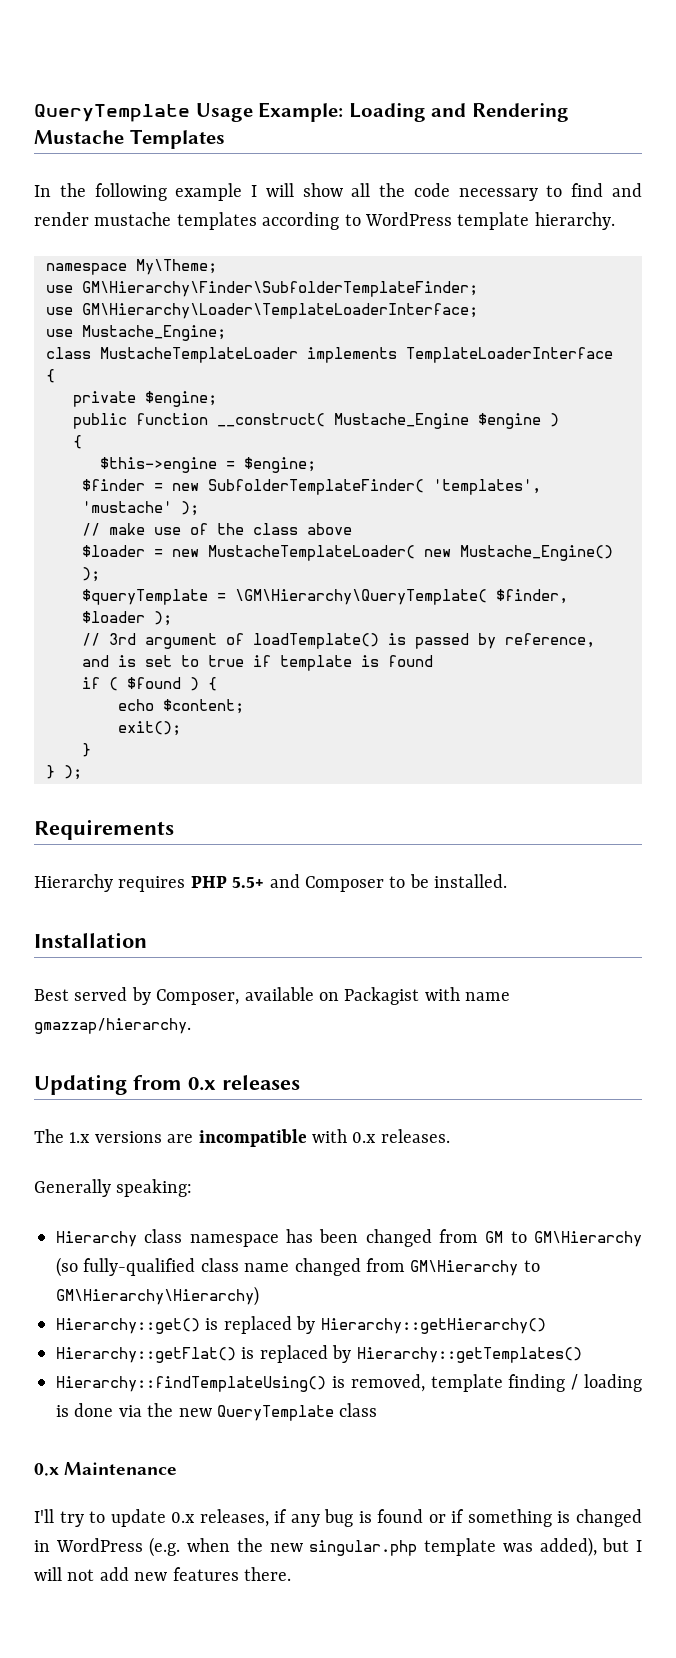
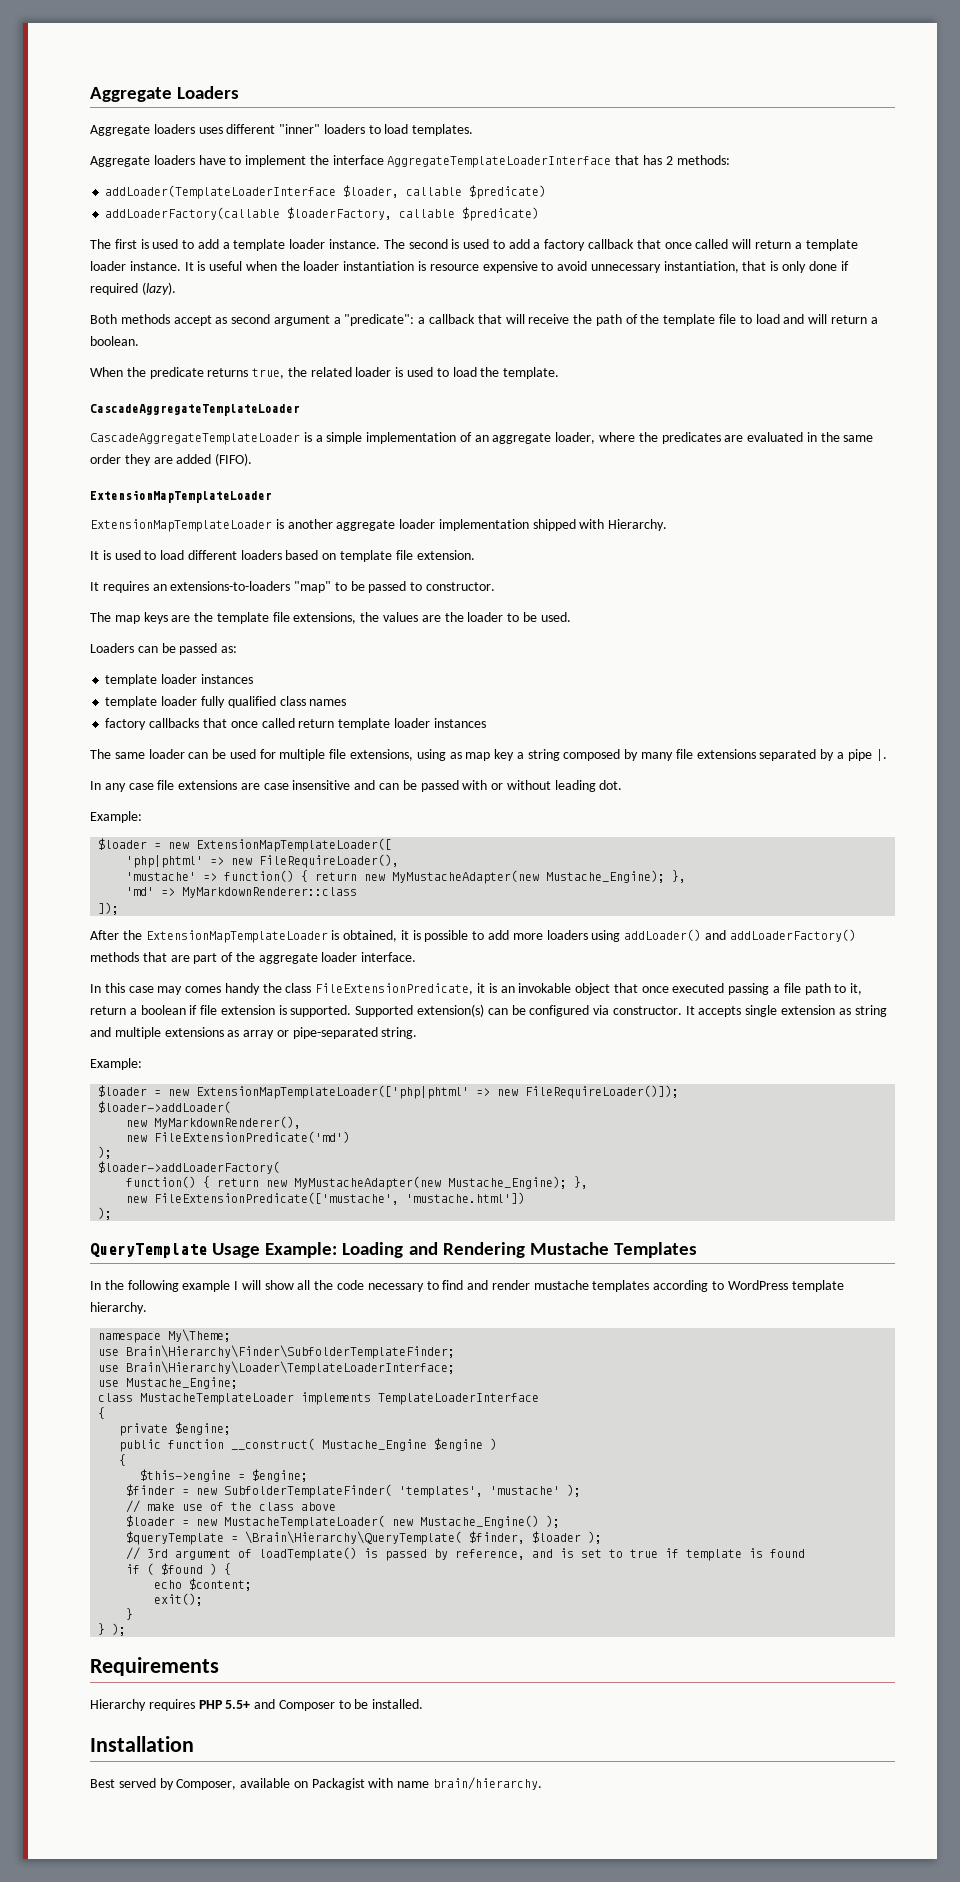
(34, 113) none -> [90,86,240,102] [90,124,474,136] [90,155,730,168] [105,185,547,199] [105,207,540,221] [90,239,858,251] [90,261,849,273] [90,282,176,295] [90,314,878,326] [90,336,139,346] [90,367,560,379] [90,404,300,416] [90,432,874,445] [90,453,253,466] [90,490,272,503] [90,519,668,532] [90,550,475,562] [90,581,496,593] [90,612,571,624] [90,643,238,655] [105,674,253,686] [105,696,347,708] [105,718,486,730] [90,749,887,761] [90,780,623,792] [90,811,142,823] [98,838,393,852] [126,854,400,868] [126,870,687,884] [126,887,358,898] [98,902,120,915] [90,929,856,943] [90,952,417,964] [90,983,863,995] [90,1004,887,1017] [90,1027,418,1039] [90,1058,142,1070] [98,1085,680,1099] [98,1101,232,1113] [126,1116,302,1129] [126,1131,351,1143] [98,1146,113,1159] [98,1161,281,1174] [126,1176,589,1190] [126,1192,526,1205] [98,1207,113,1220] Aggregate Loaders // Aggregate loaders uses different "inner" loaders to load templates. // Aggregate loaders have to implement the interface AggregateTemplateLoaderInterface that has 2 methods: // addLoader(TemplateLoaderInterface $loader, callable $predicate) // addLoaderFactory(callable $loaderFactory, callable $predicate) // The first is used to add a template loader instance. The second is used to add a factory callback that once called will return a template loader instance. It is useful when the loader instantiation is resource expensive to avoid unnecessary instantiation, that is only done if required (lazy). // Both methods accept as second argument a "predicate": a callback that will receive the path of the template file to load and will return a boolean. // When the predicate returns true, the related loader is used to load the template. // CascadeAggregateTemplateLoader // CascadeAggregateTemplateLoader is a simple implementation of an aggregate loader, where the predicates are evaluated in the same order they are added (FIFO). // ExtensionMapTemplateLoader // ExtensionMapTemplateLoader is another aggregate loader implementation shipped with Hierarchy. // It is used to load different loaders based on template file extension. // It requires an extensions-to-loaders "map" to be passed to constructor. // The map keys are the template file extensions, the values are the loader to be used. // Loaders can be passed as: // template loader instances // template loader fully qualified class names // factory callbacks that once called return template loader instances // The same loader can be used for multiple file extensions, using as map key a string composed by many file extensions separated by a pipe |. // In any case file extensions are case insensitive and can be passed with or without leading dot. // Example: // $loader = new ExtensionMapTemplateLoader([ // 'php|phtml' => new FileRequireLoader(), // 'mustache' => function() { return new MyMustacheAdapter(new Mustache_Engine); }, // 'md' => MyMarkdownRenderer::class // ]); // After the ExtensionMapTemplateLoader is obtained, it is possible to add more loaders using addLoader() and addLoaderFactory() methods that are part of the aggregate loader interface. // In this case may comes handy the class FileExtensionPredicate, it is an invokable object that once executed passing a file path to it, return a boolean if file extension is supported. Supported extension(s) can be configured via constructor. It accepts single extension as string and multiple extensions as array or pipe-separated string. // Example: // $loader = new ExtensionMapTemplateLoader(['php|phtml' => new FileRequireLoader()]); // $loader->addLoader( // new MyMarkdownRenderer(), // new FileExtensionPredicate('md') // ); // $loader->addLoaderFactory( // function() { return new MyMustacheAdapter(new Mustache_Engine); }, // new FileExtensionPredicate(['mustache', 'mustache.html']) // ); //
[82,281,478,297] [46,303,478,319] GM\Hierarchy\Finder\SubfolderTemplateFinder; // use GM\Hierarchy\Loader\TemplateLoaderInterface; -> [126,1345,456,1359] [98,1361,456,1375] Brain\Hierarchy\Finder\SubfolderTemplateFinder; // use Brain\Hierarchy\Loader\TemplateLoaderInterface;
[235,589,487,605] \GM\Hierarchy\QueryTemplate( -> [245,1531,463,1545] \Brain\Hierarchy\QueryTemplate(
[34,1018,191,1034] [34,1074,300,1095] [34,1129,450,1147] [34,1179,193,1197] [56,1229,642,1247] [56,1257,540,1277] [56,1286,259,1306] [56,1316,546,1334] [56,1345,582,1363] [56,1374,642,1392] [56,1403,378,1421] [34,1462,178,1476] [34,1509,643,1527] [34,1537,643,1557] [34,1567,291,1581] gmazzap/hierarchy. // Updating from 0.x releases // The 1.x versions are incompatible with 0.x releases. // Generally speaking: // Hierarchy class namespace has been changed from GM to GM\Hierarchy (so fully-qualified class name changed from GM\Hierarchy to GM\Hierarchy\Hierarchy) // Hierarchy::get() is replaced by Hierarchy::getHierarchy() // Hierarchy::getFlat() is replaced by Hierarchy::getTemplates() // Hierarchy::findTemplateUsing() is removed, template finding / loading is done via the new QueryTemplate class // 0.x Maintenance // I'll try to update 0.x releases, if any bug is found or if something is changed in WordPress (e.g. when the new singular.php template was added), but I will not add new features there. -> [433,1777,543,1790] brain/hierarchy.

